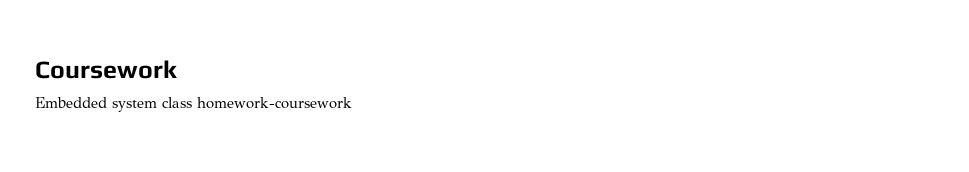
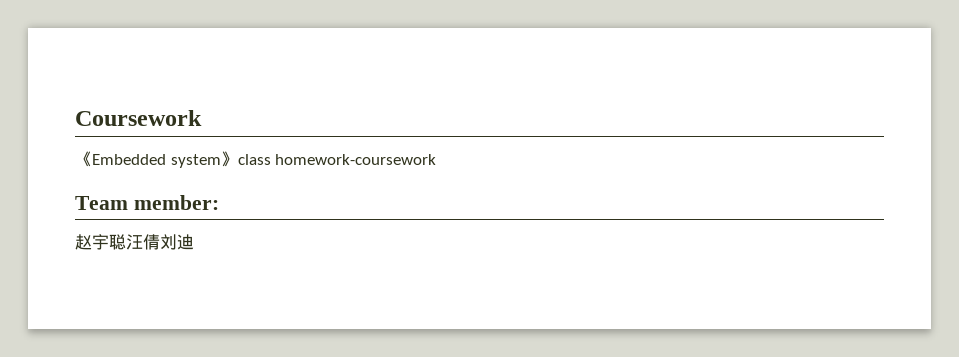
(177, 69) none -> [75,151,92,167] 《
(157, 106) none -> [220,151,238,167] 》
(352, 103) none -> [75,195,219,210] [75,234,194,250] // Team member: // 赵宇聪汪倩刘迪

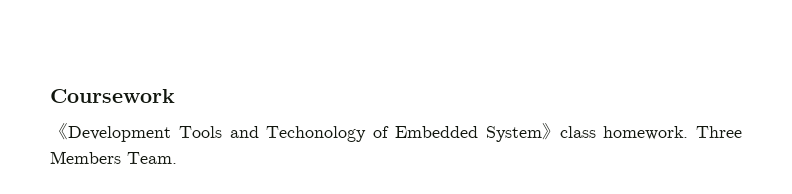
[92,151,437,168] [75,195,219,210] [75,234,194,250] Embedded system》class homework-coursework // Team member: // 赵宇聪汪倩刘迪 -> [68,123,742,142] [50,151,177,164] Development Tools and Techonology of Embedded System》class homework. Three Members Team.

